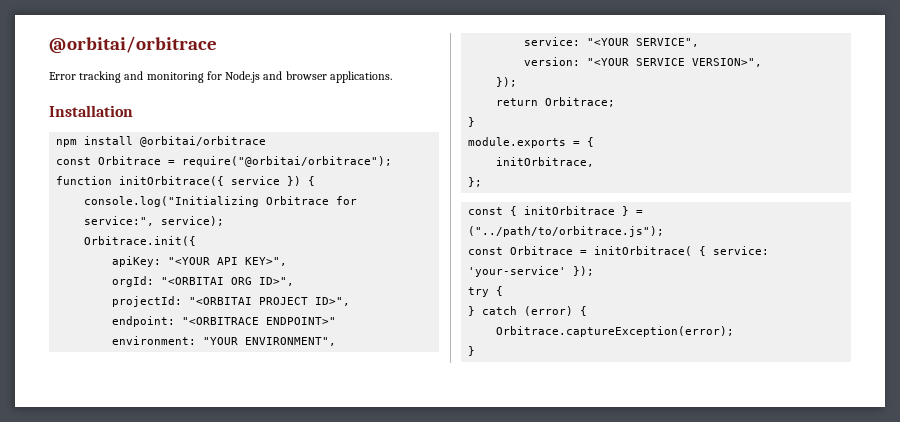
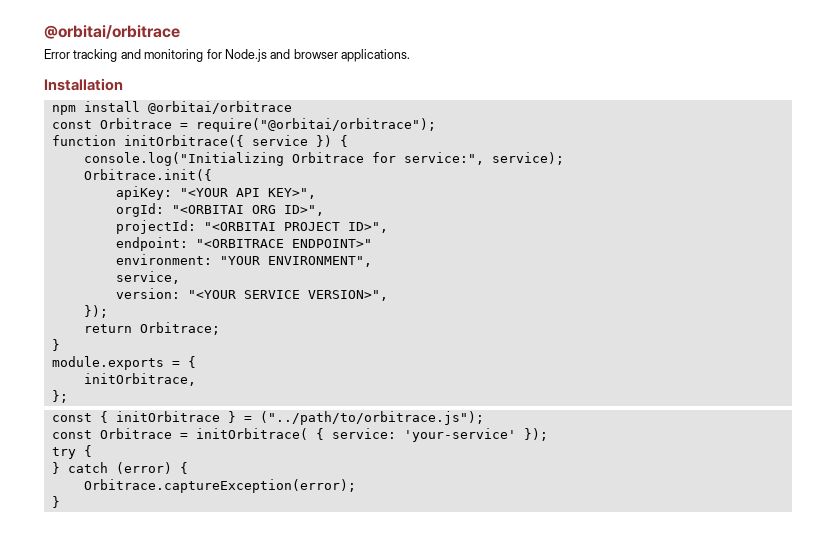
[524,37,700,47] service: "<YOUR SERVICE", -> [115,271,180,284] service,

